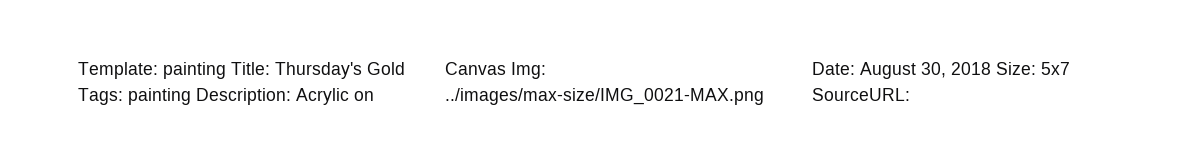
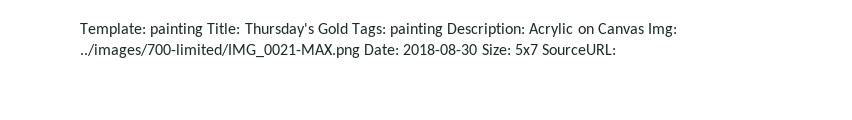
[445,88,764,105] [812,62,991,79] ../images/max-size/IMG_0021-MAX.png Date: August 30, 2018 -> [80,44,478,58] ../images/700-limited/IMG_0021-MAX.png Date: 2018-08-30

